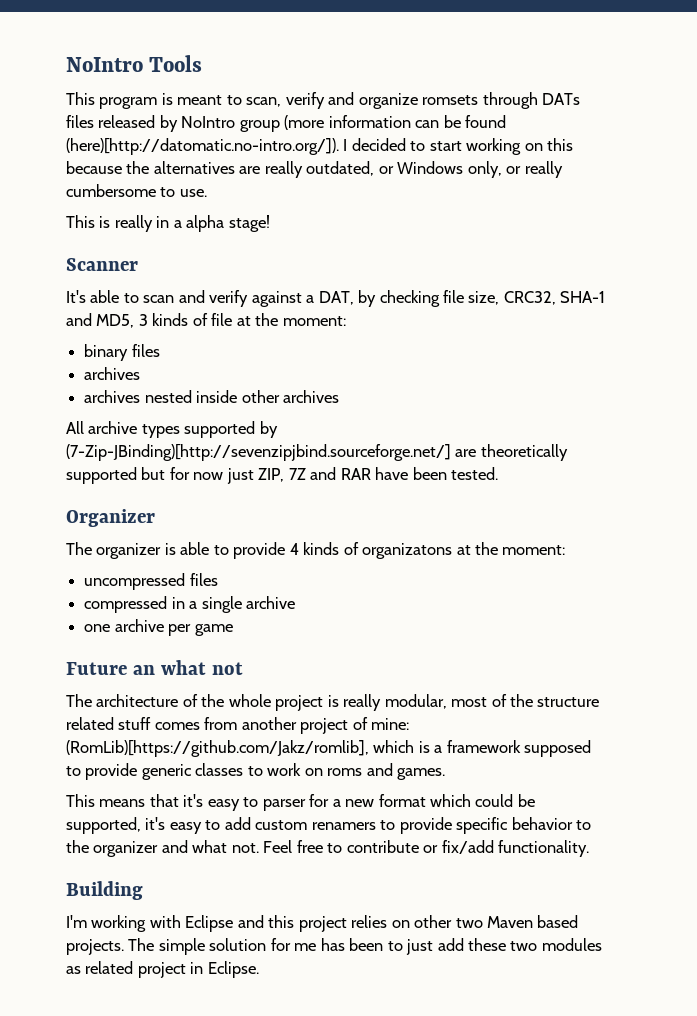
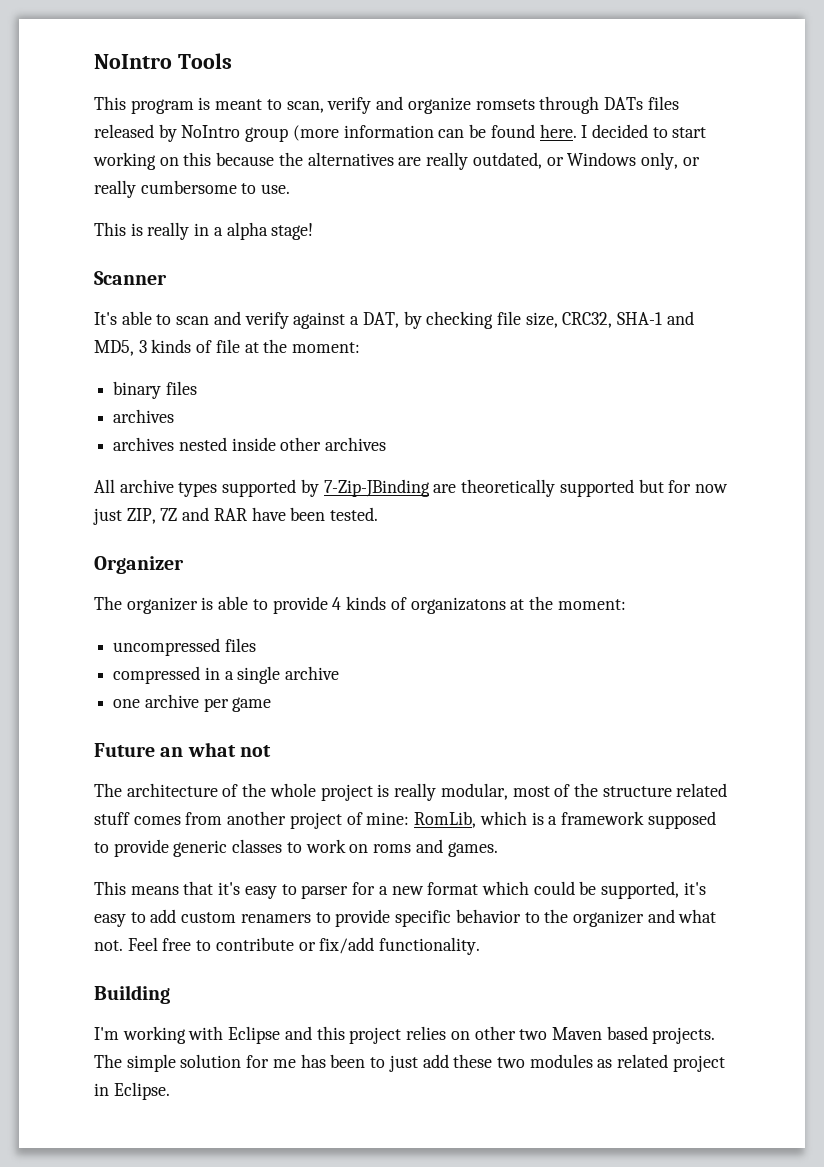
[66,138,339,155] (here)[http://datomatic.no-intro.org/]). -> [539,124,577,138] here.
[66,444,451,461] (7-Zip-JBinding)[http://sevenzipjbind.sourceforge.net/] -> [323,479,430,497] 7-Zip-JBinding
[66,740,369,757] (RomLib)[https://github.com/Jakz/romlib], -> [414,811,477,828] RomLib,

